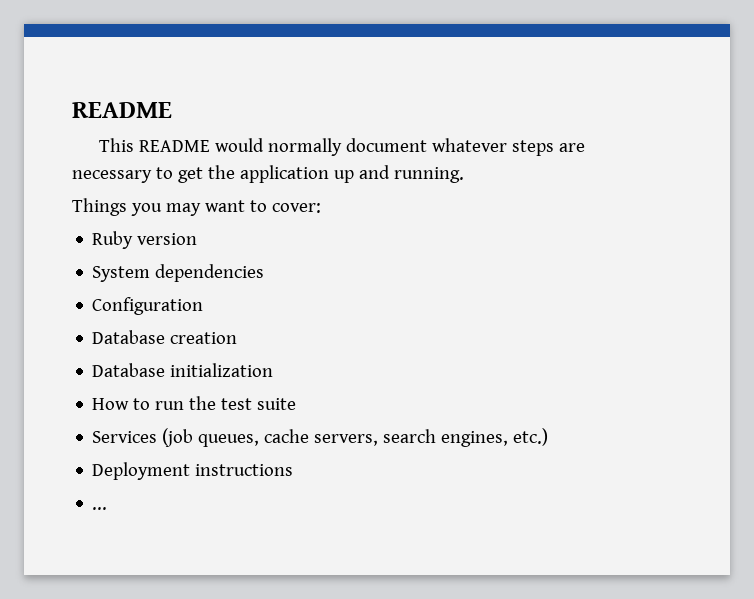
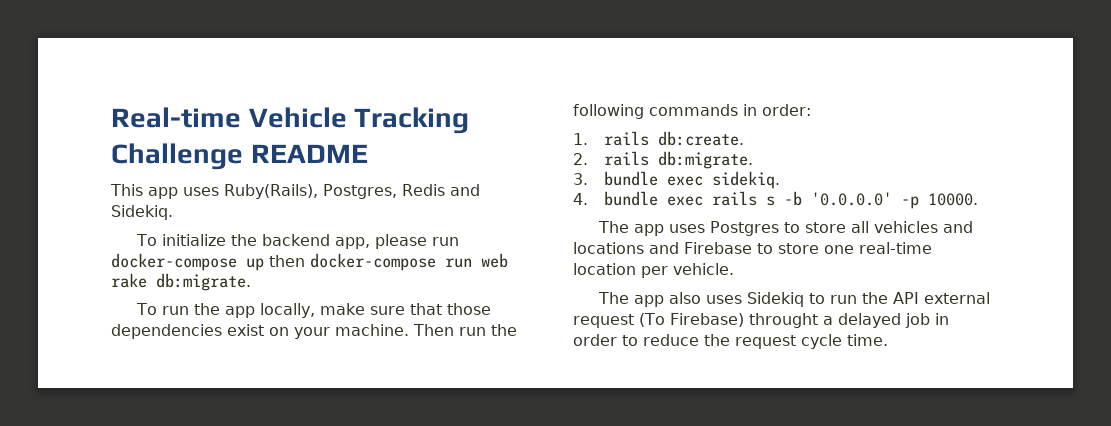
[72,102,172,118] [98,138,585,156] [72,165,464,183] [72,198,321,216] [92,231,198,249] [92,264,265,282] [92,297,204,315] [92,330,238,344] [92,363,274,377] [92,396,297,410] [92,428,549,447] [92,462,294,480] [92,507,108,510] README // This README would normally document whatever steps are necessary to get the application up and running. // Things you may want to cover: // Ruby version // System dependencies // Configuration // Database creation // Database initialization // How to run the test suite // Services (job queues, cache servers, search engines, etc.) // Deployment instructions // ... -> [111,107,470,134] [111,143,368,170] [110,184,480,199] [111,205,173,220] [135,234,459,249] [111,253,508,271] [111,273,251,291] [135,303,491,318] [111,324,517,339] [573,104,811,119] [573,131,744,146] [573,151,753,169] [573,171,780,189] [573,191,978,209] [597,221,973,236] [573,242,932,254] [573,263,734,278] [597,292,990,307] [573,313,949,328] [573,334,888,349] Real-time Vehicle Tracking Challenge README // This app uses Ruby(Rails), Postgres, Redis and Sidekiq. // To initialize the backend app, please run docker-compose up then docker-compose run web rake db:migrate. // To run the app locally, make sure that those dependencies exist on your machine. Then run the following commands in order: // 1. rails db:create. // 2. rails db:migrate. // 3. bundle exec sidekiq. // 4. bundle exec rails s -b '0.0.0.0' -p 10000. // The app uses Postgres to store all vehicles and locations and Firebase to store one real-time location per vehicle. // The app also uses Sidekiq to run the API external request (To Firebase) throught a delayed job in order to reduce the request cycle time.

